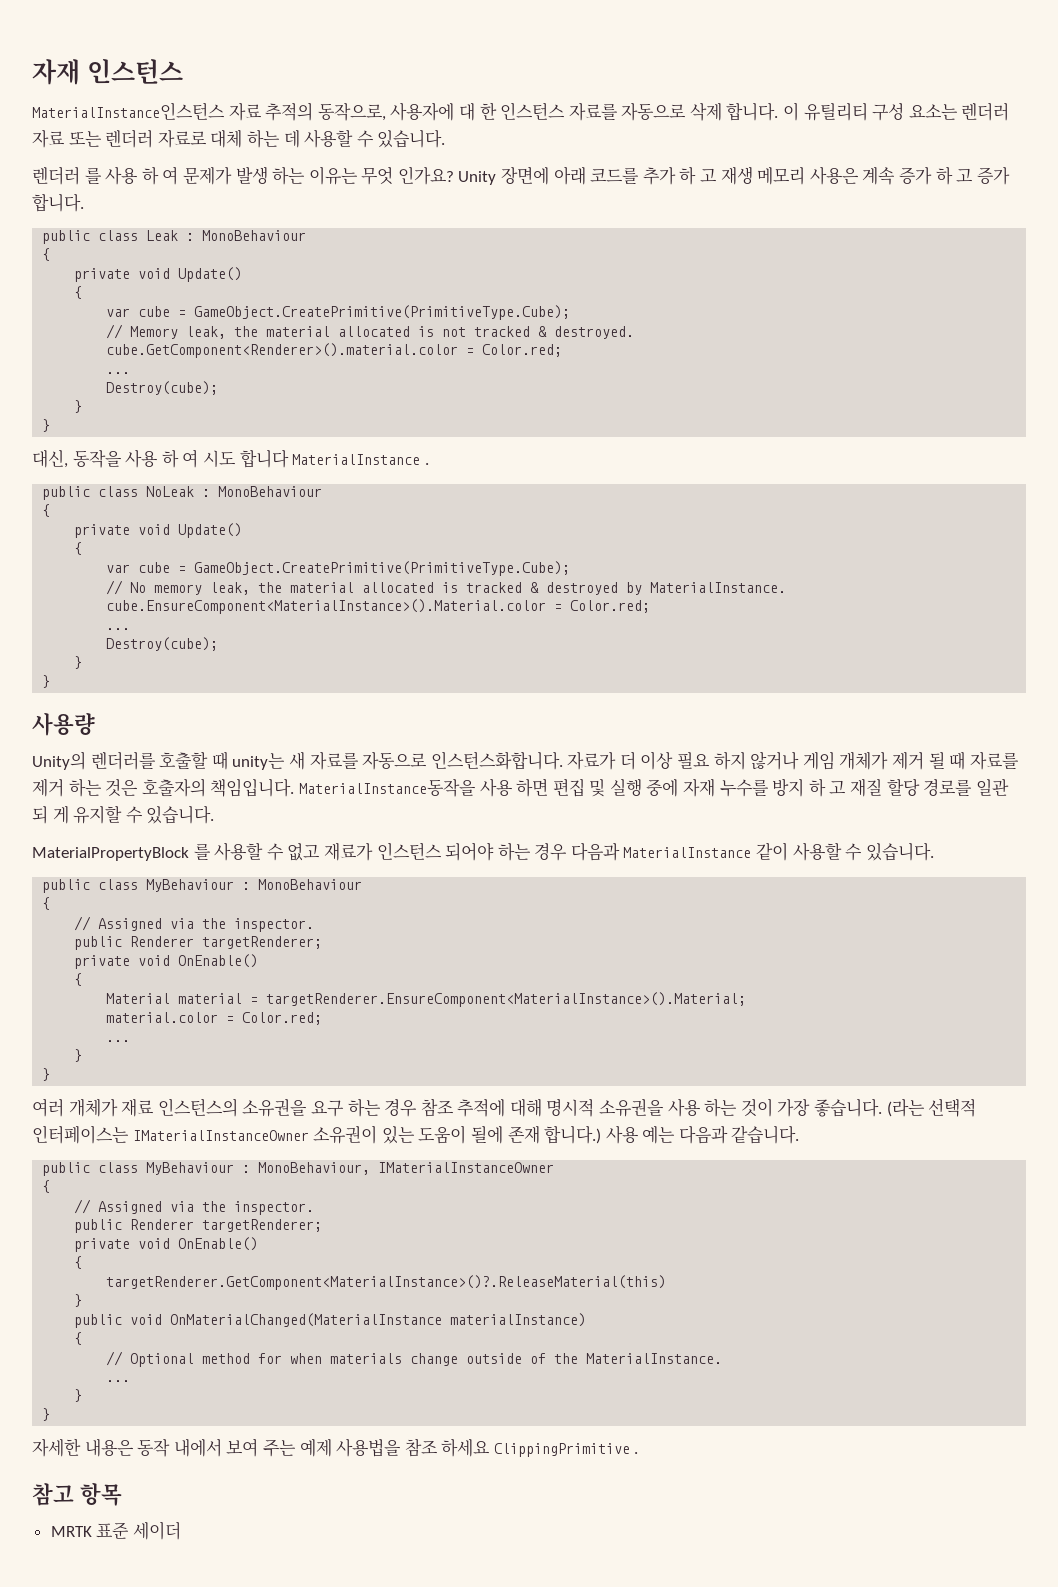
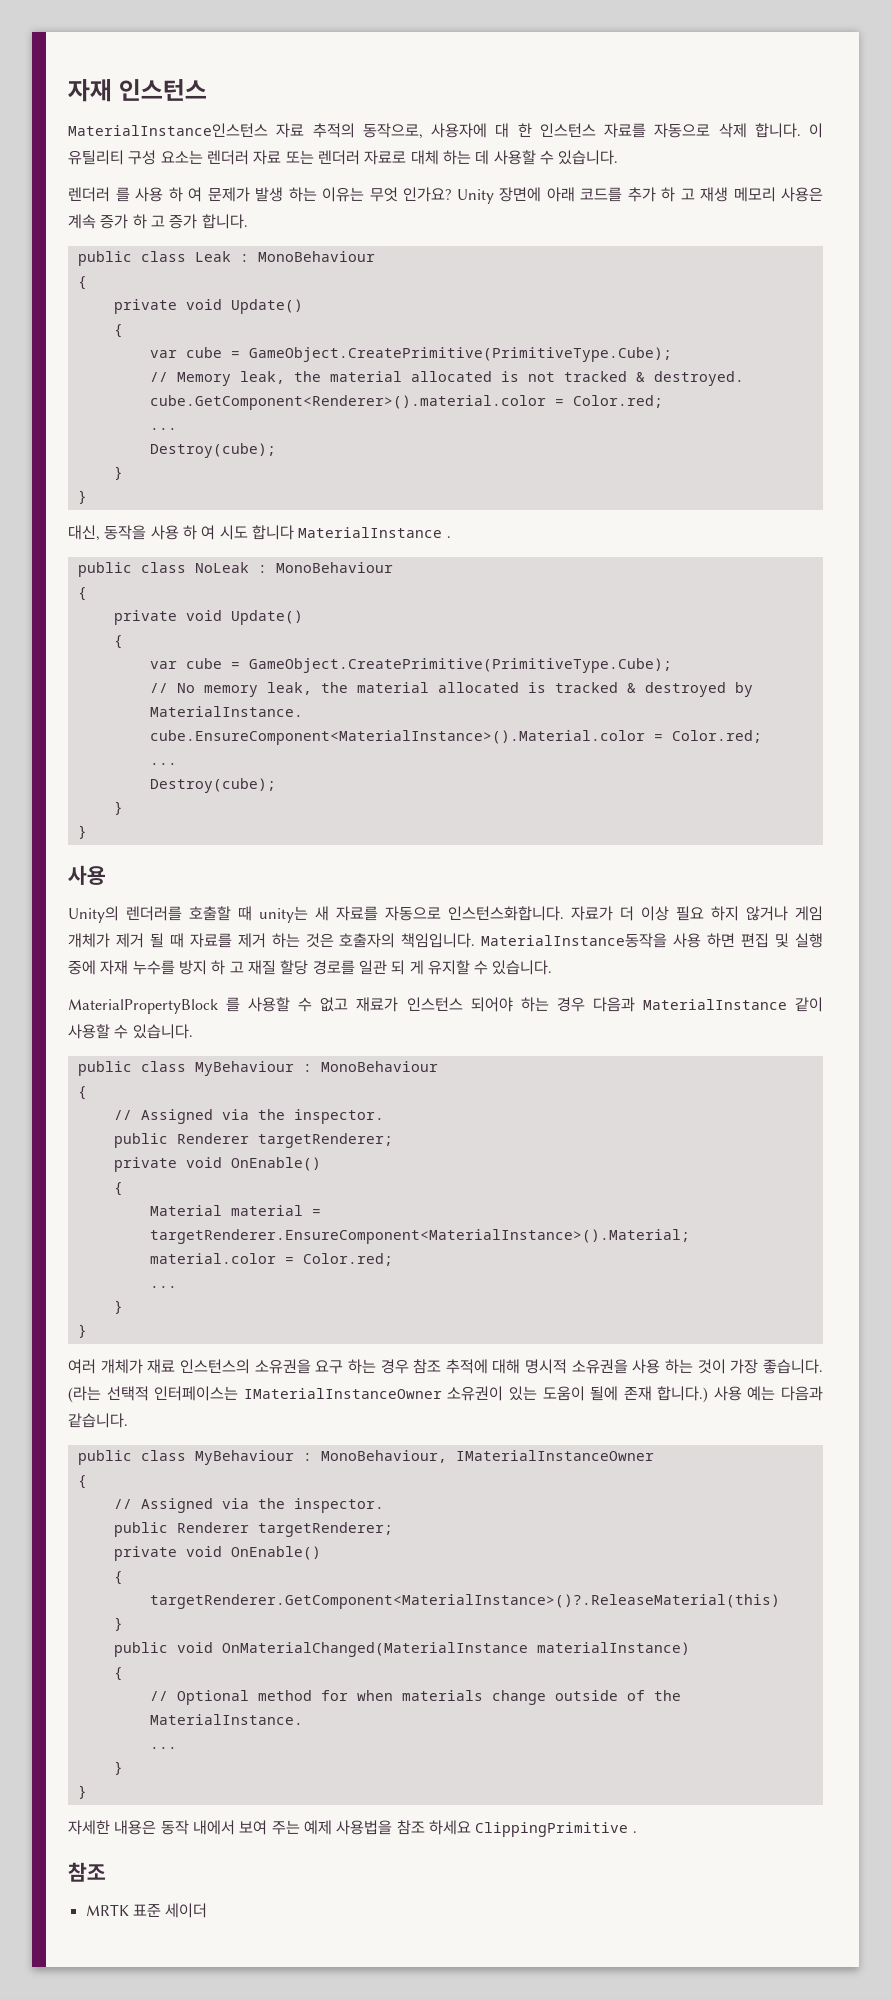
[32,713,95,736] 사용량 -> [68,865,106,885] 사용
[32,1483,122,1506] 참고 항목 -> [68,1862,106,1882] 참조

